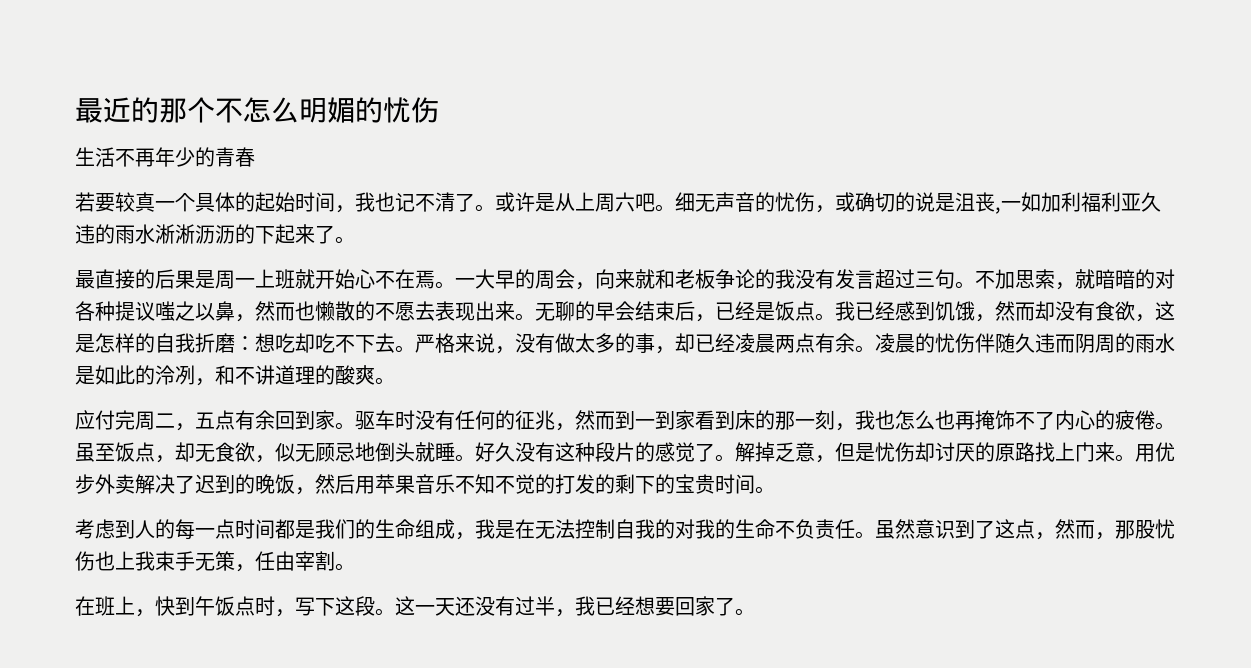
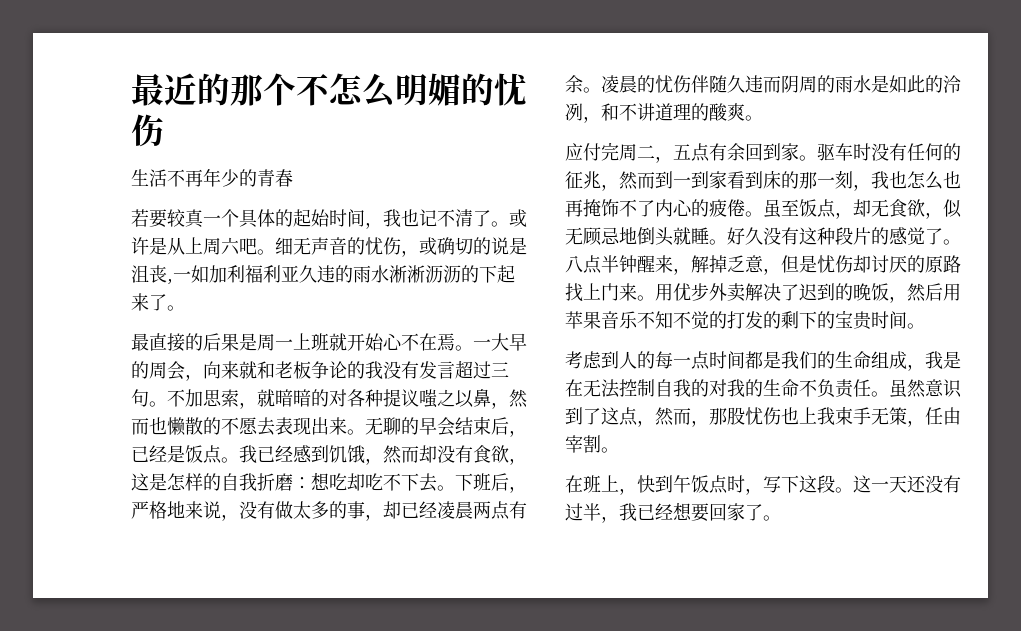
[415,333,455,353] 严格 -> [455,473,527,493] [131,501,185,519] 下班后，严格地
(735, 458) none -> [565,255,691,275] 八点半钟醒来，

